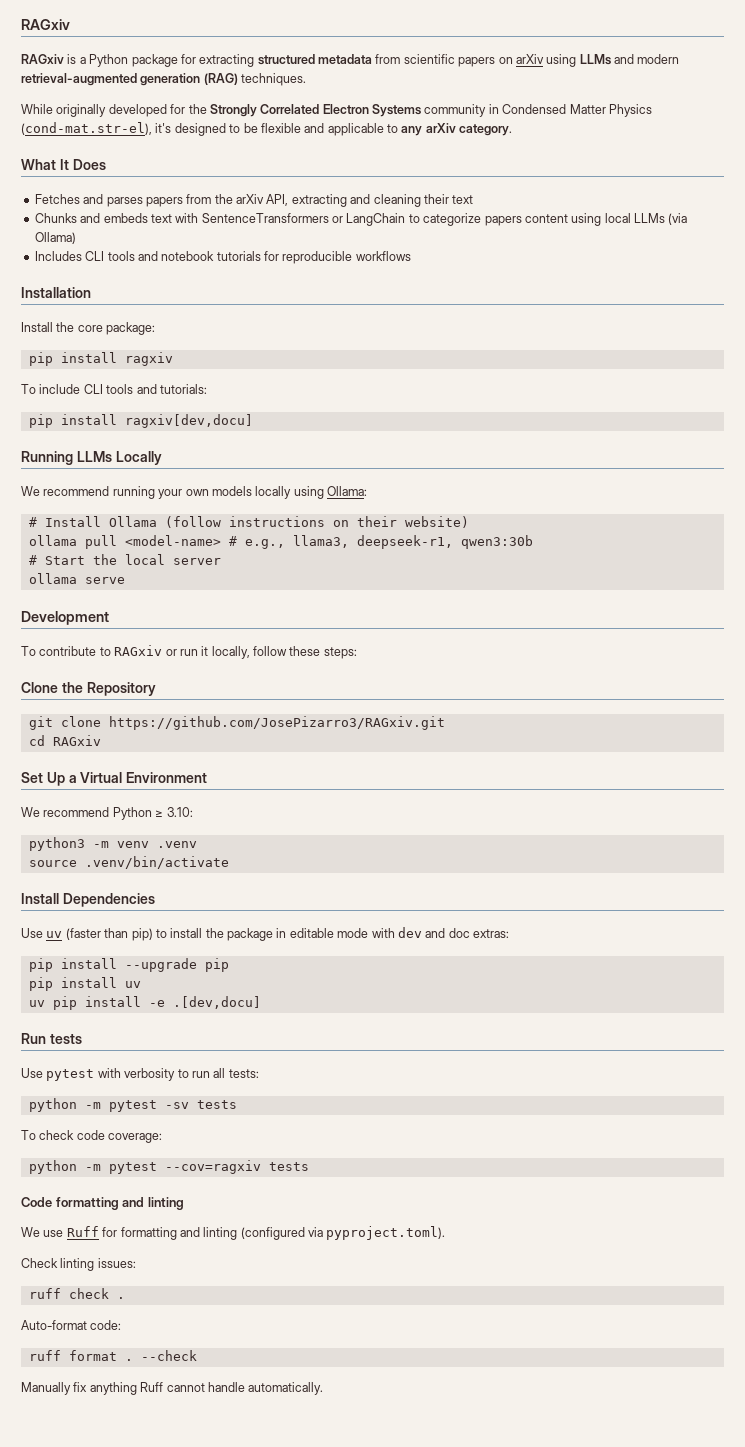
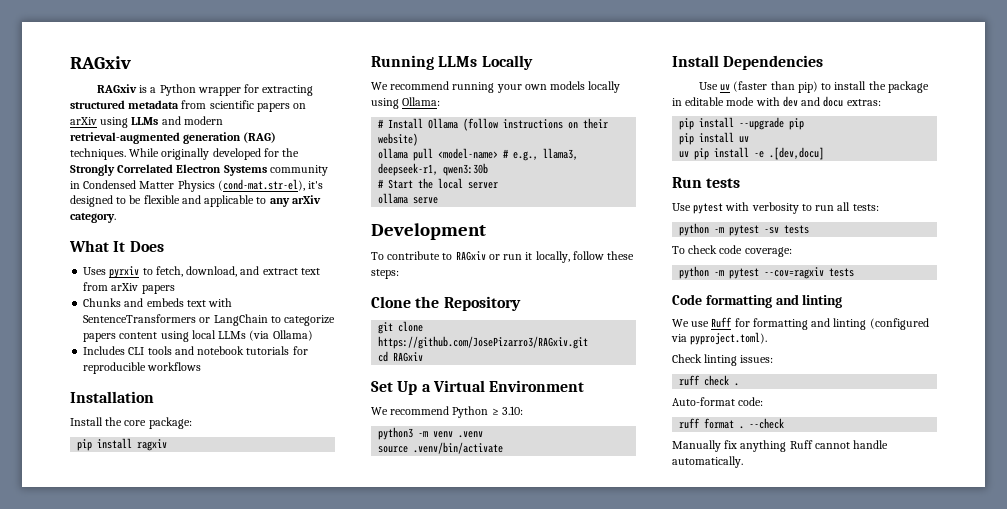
[131,54,178,67] package -> [197,87,241,96] wrapper
(307, 79) // -> (126, 154) none
[34,194,474,207] Fetches and parses papers from the arXiv API, extracting and cleaning their text -> [83,266,320,278] [83,282,175,294] Uses pyrxiv to fetch, download, and extract text from arXiv papers
[21,384,207,394] [28,414,253,428] // To include CLI tools and tutorials: // pip install ragxiv[dev,docu] -> (168, 445) none
[448,928,470,938] doc -> [823,96,844,107] docu

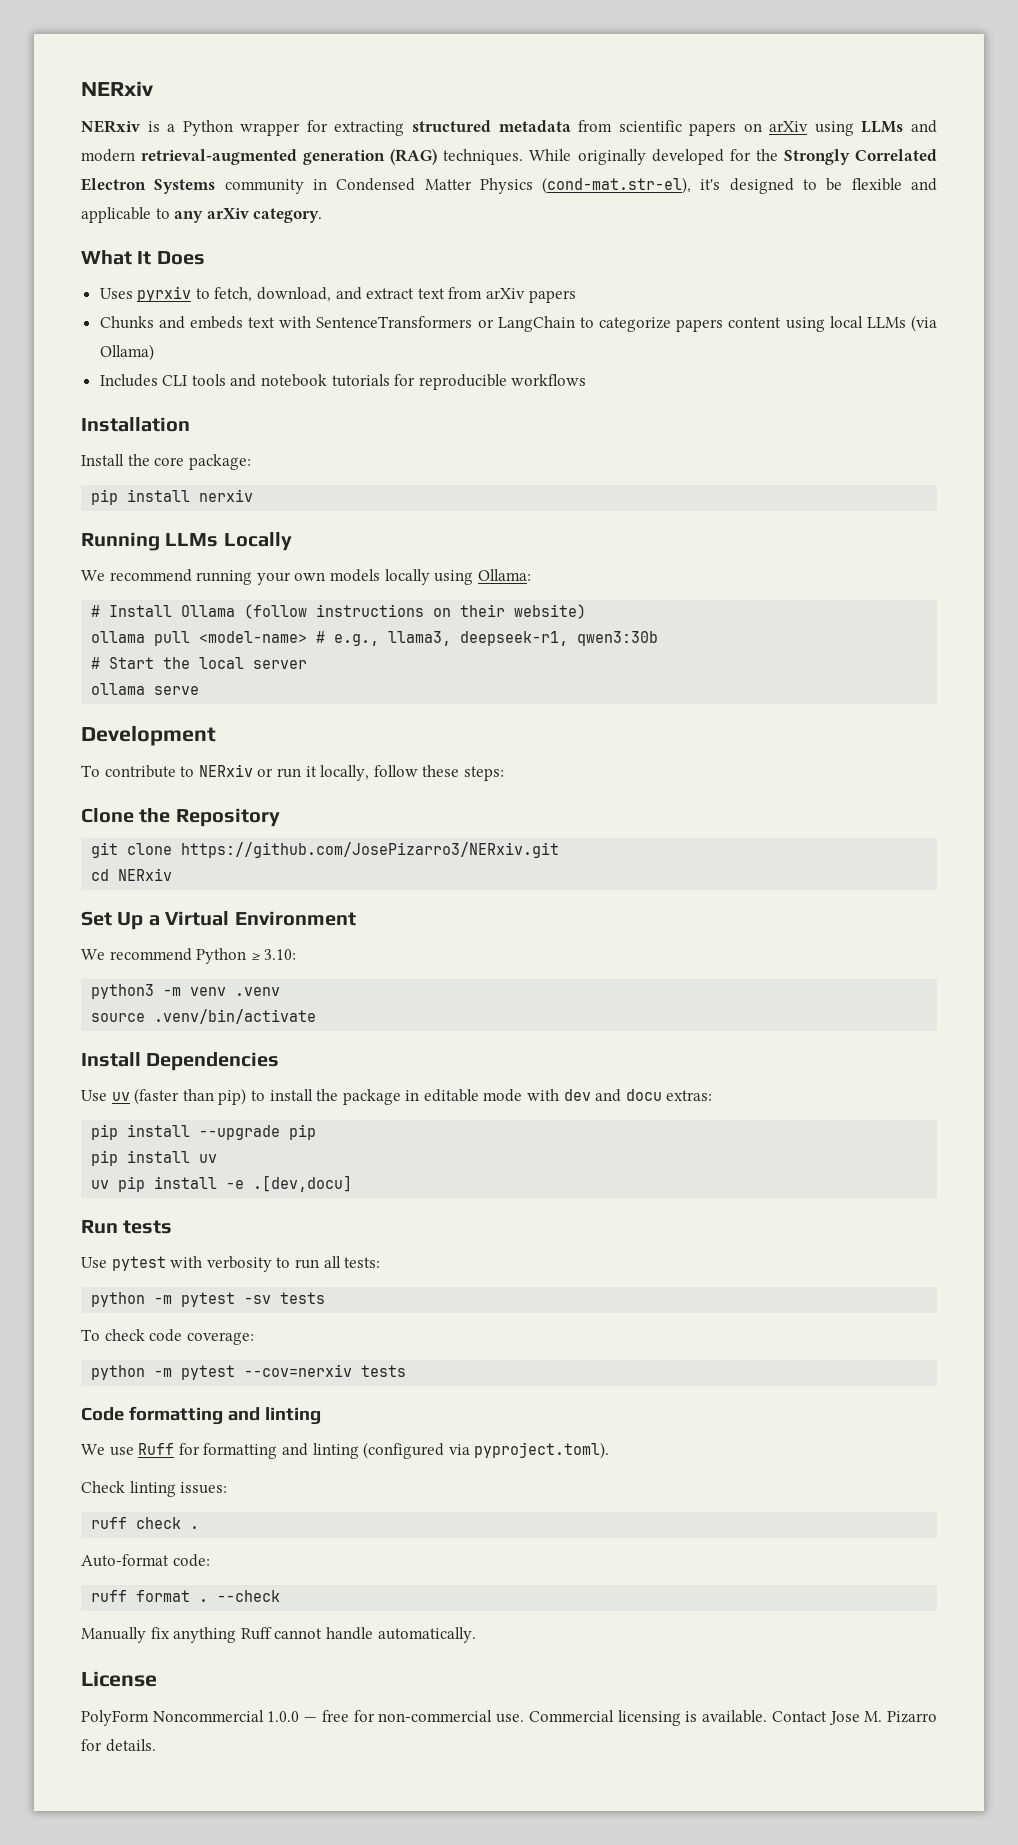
[70,56,131,69] [96,84,137,93] RAGxiv // RAGxiv -> [81,81,153,96] [81,120,140,133] NERxiv // NERxiv
[137,439,168,451] ragxiv -> [199,489,254,502] nerxiv
[455,251,486,261] RAGxiv -> [198,764,253,777] NERxiv
[378,336,589,349] https://github.com/JosePizarro3/RAGxiv.git -> [181,842,560,858] https://github.com/JosePizarro3/NERxiv.git
[393,352,424,362] RAGxiv -> [118,868,173,881] NERxiv
[764,267,825,279] --cov=ragxiv -> [244,1364,353,1377] --cov=nerxiv
(743, 462) none -> [81,1671,157,1687] [81,1710,938,1726] [81,1739,156,1752] // License // PolyForm Noncommercial 1.0.0 — free for non-commercial use. Commercial licensing is available. Contact Jose M. Pizarro for details.

